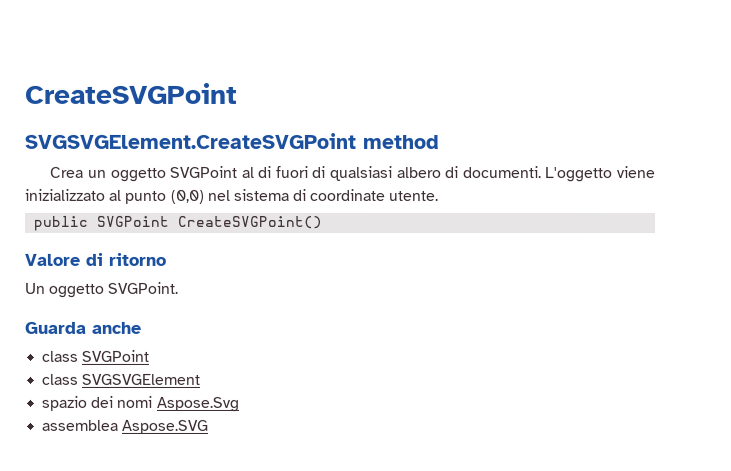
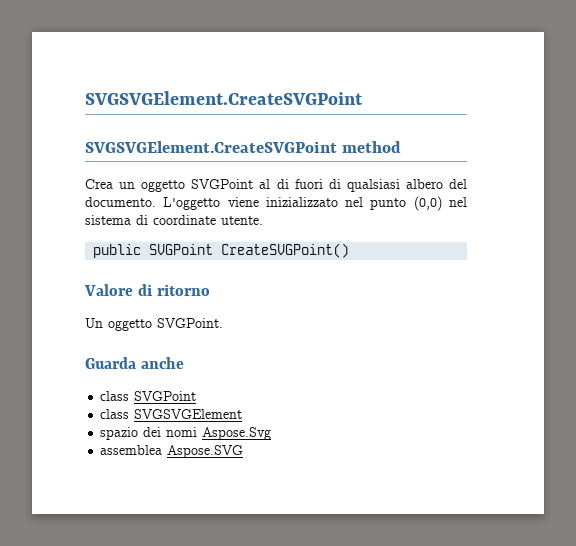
[25,82,238,104] CreateSVGPoint -> [85,91,363,105] SVGSVGElement.CreateSVGPoint
[445,166,542,179] di documenti. -> [449,179,468,189] [85,197,156,207] del documento.
[109,189,123,201] al -> [345,197,364,207] nel

